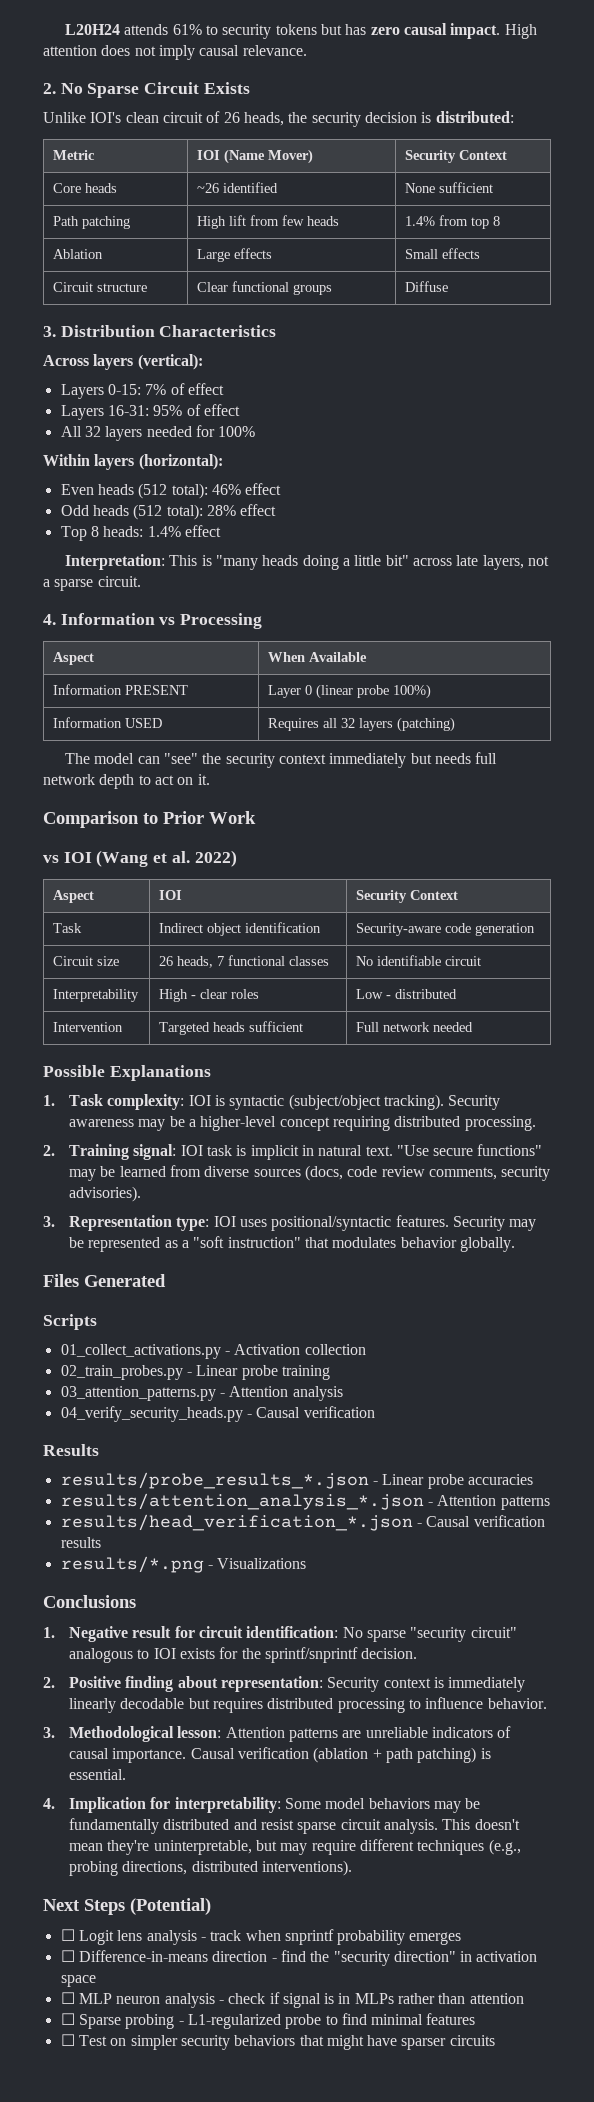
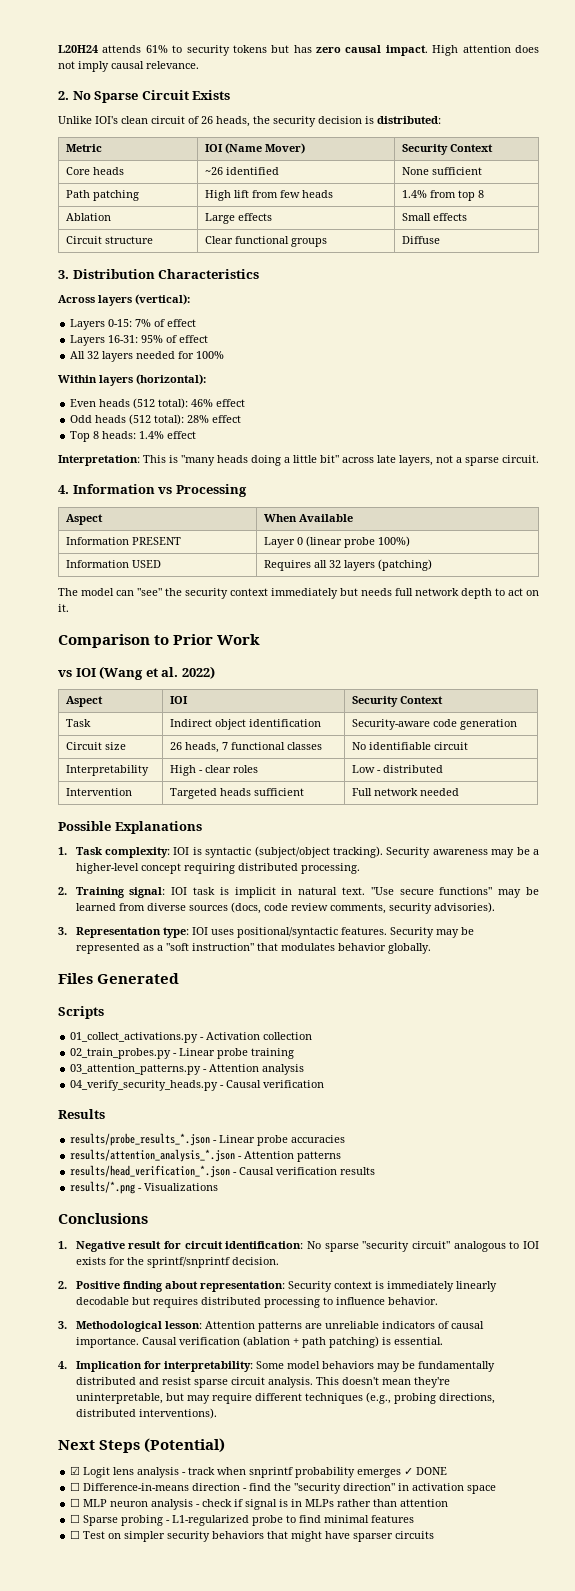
[60,1929,75,1941] ☐ -> [70,1466,81,1475] ☑
(462, 1938) none -> [404,1467,448,1475] ✓ DONE

